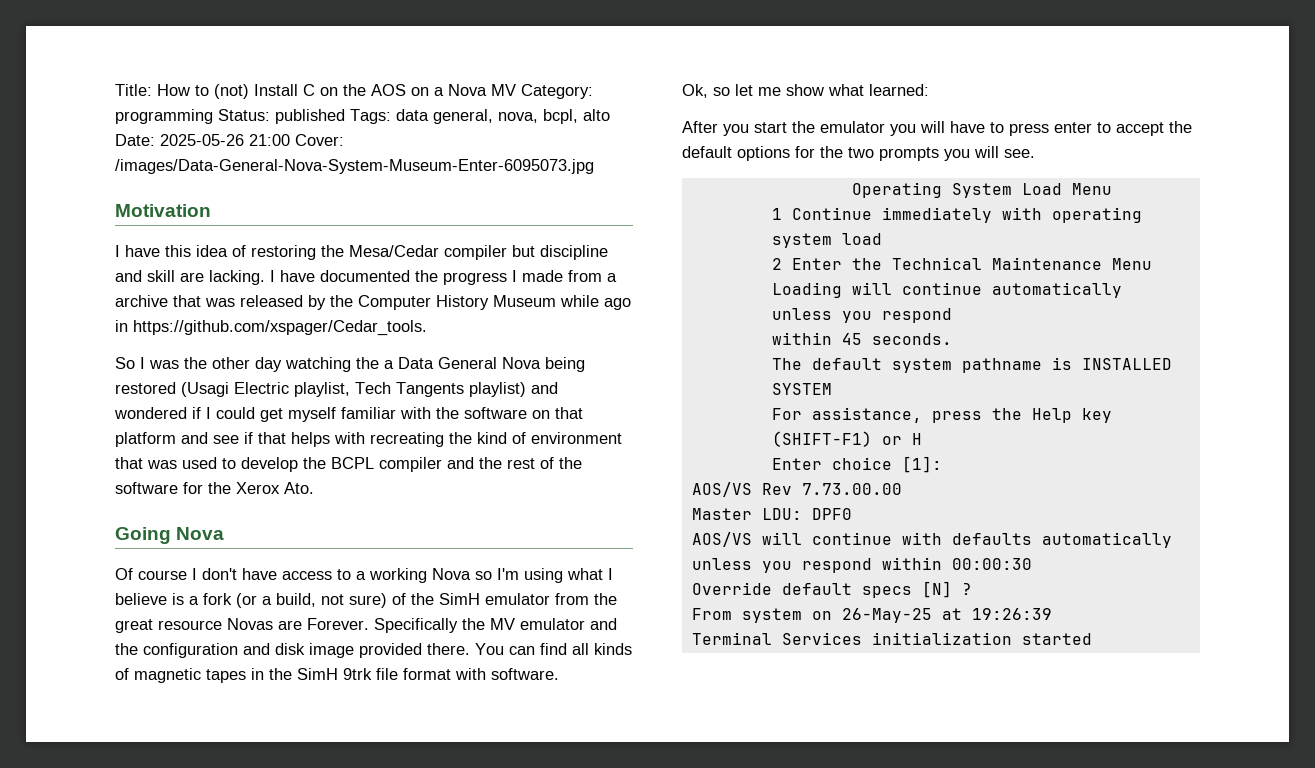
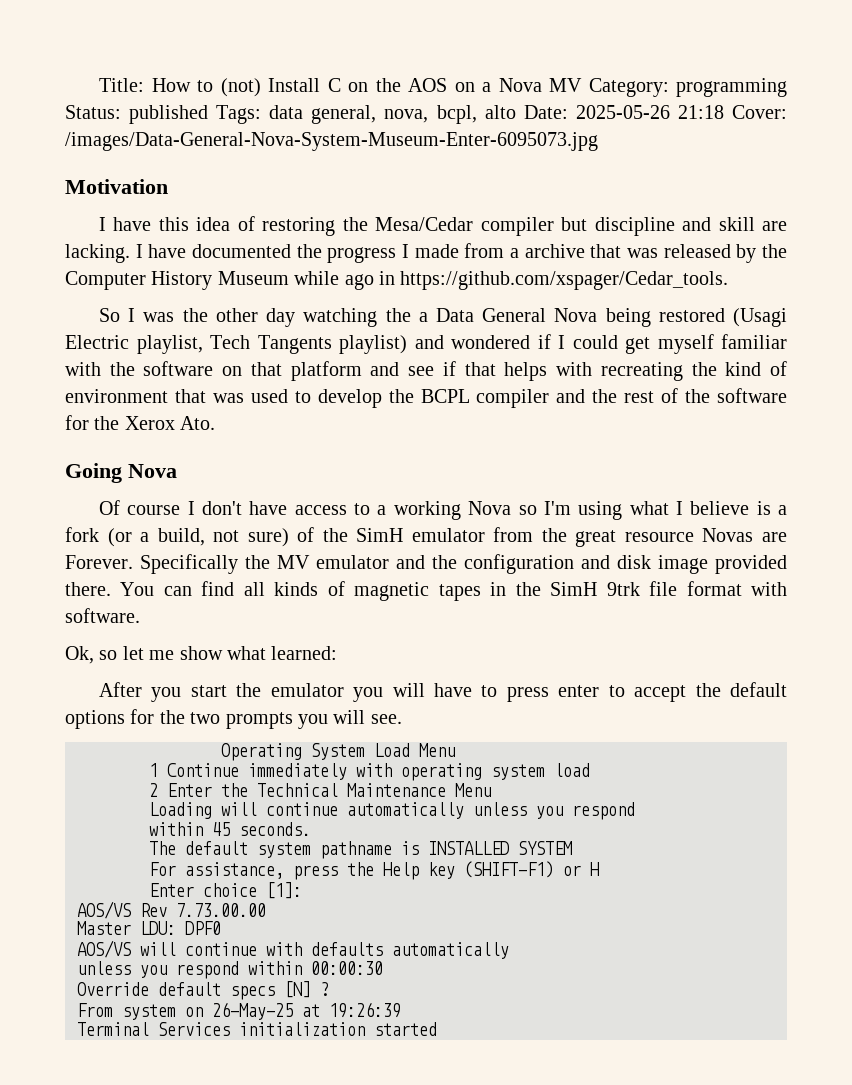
[249,134,290,146] 21:00 -> [677,105,724,119] 21:18

